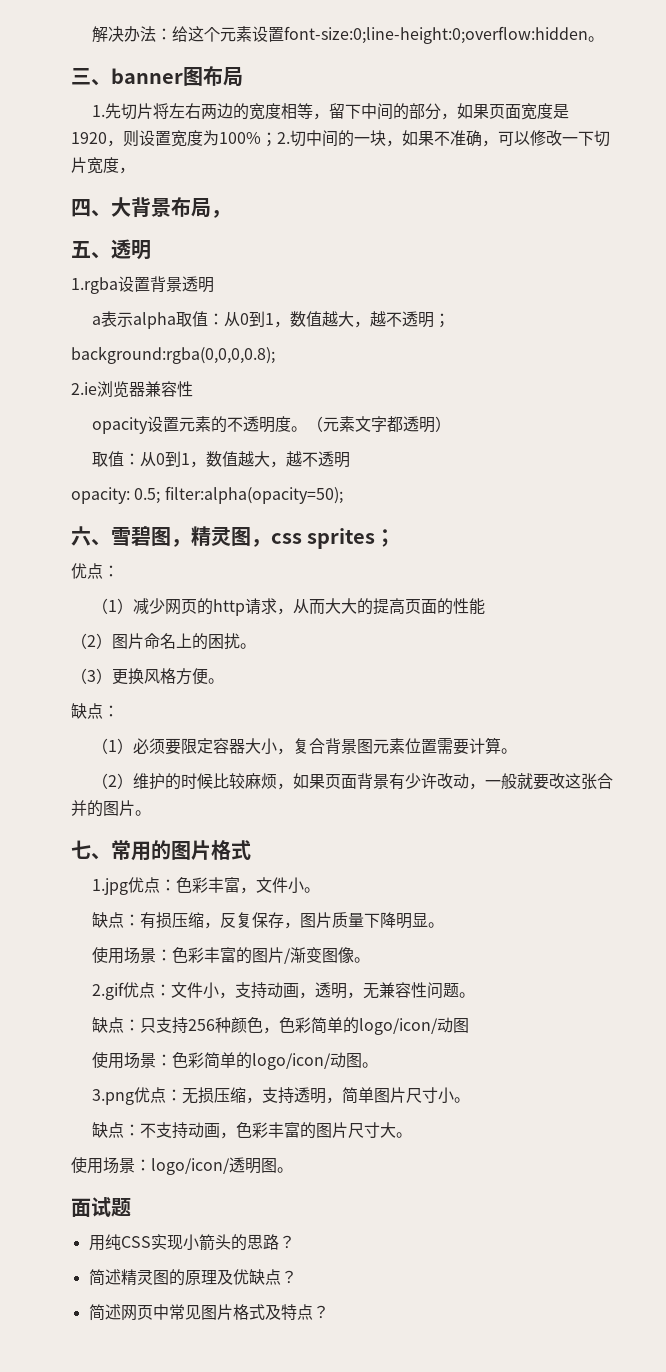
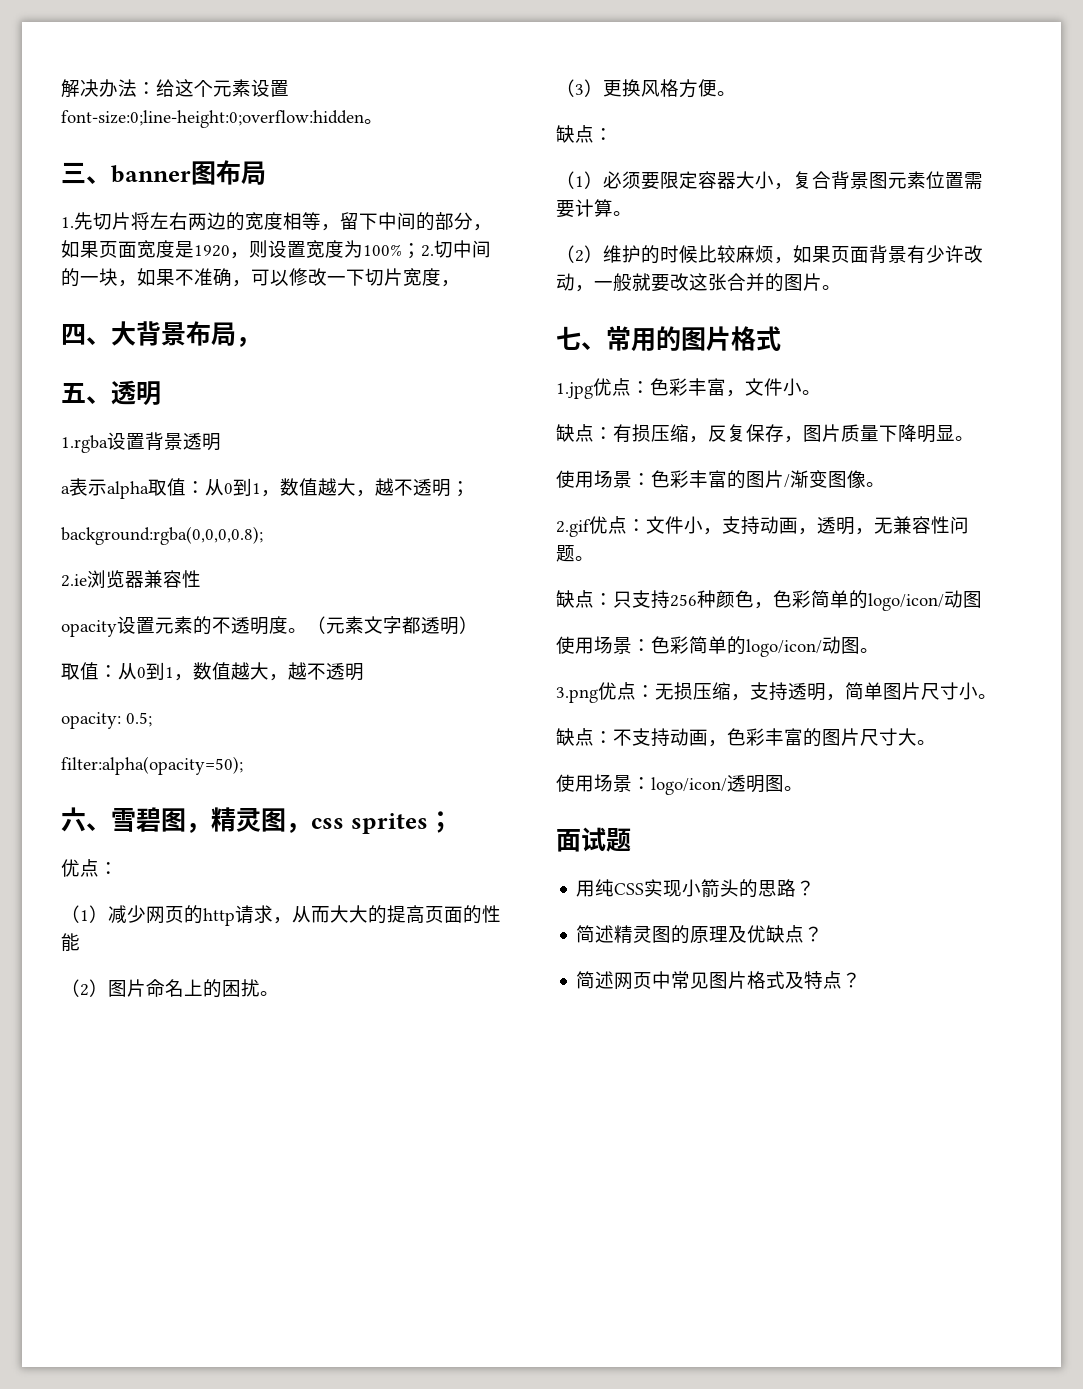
(161, 496) none -> (152, 719) //

